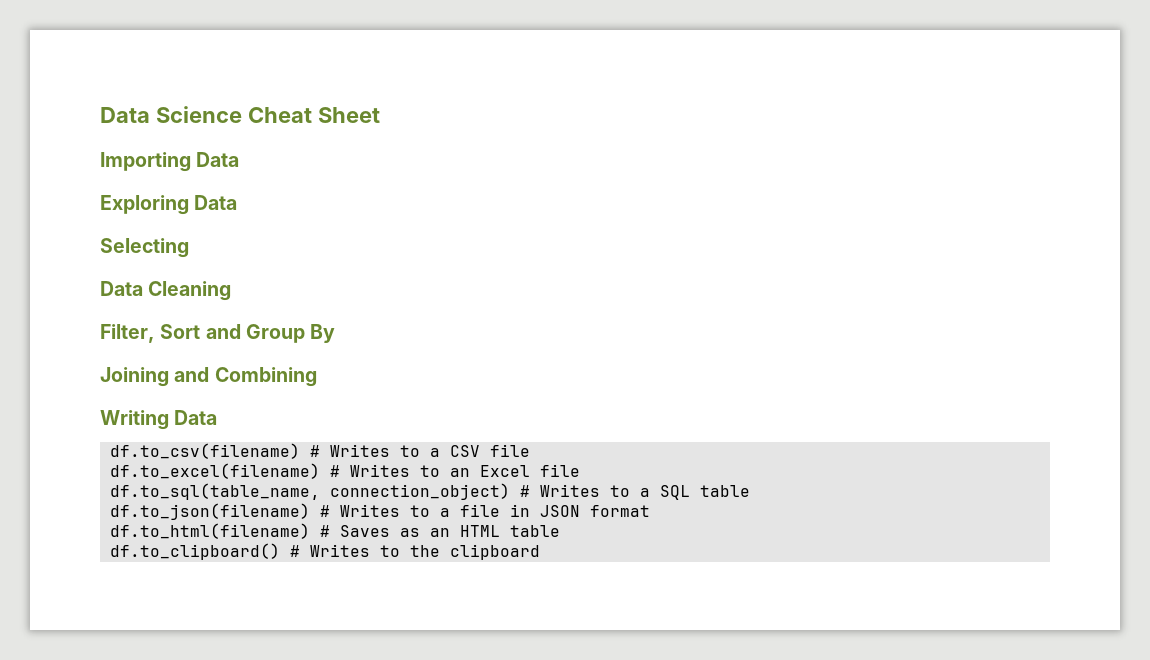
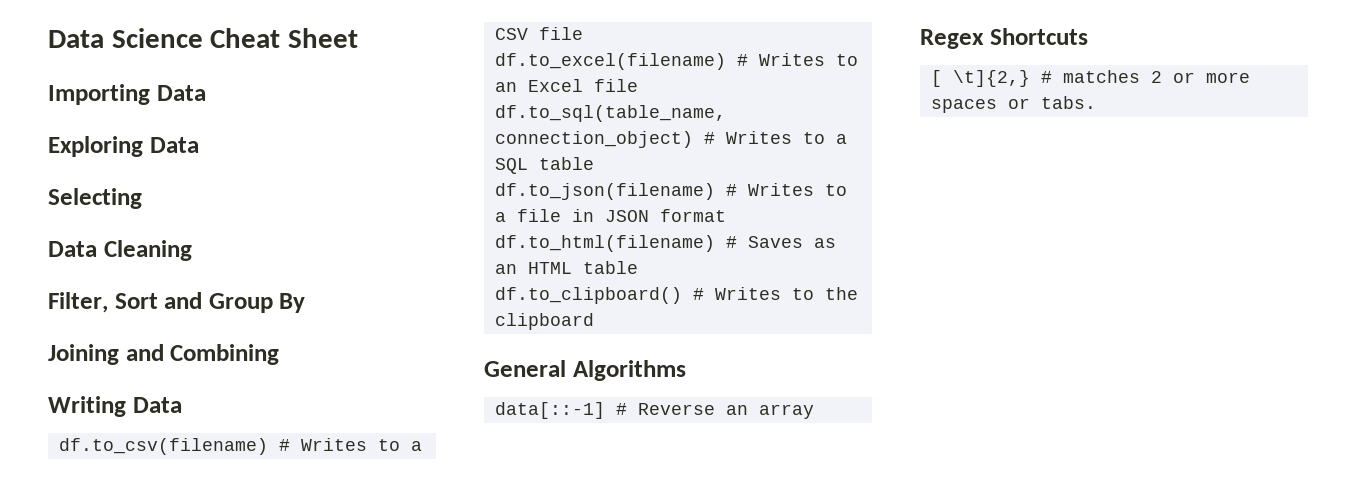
(540, 552) none -> [484,360,686,381] [494,402,814,419] [920,28,1088,49] [930,70,1250,87] [930,96,1096,113] // General Algorithms // data[::-1] # Reverse an array // Regex Shortcuts // [ \t]{2,} # matches 2 or more spaces or tabs.

